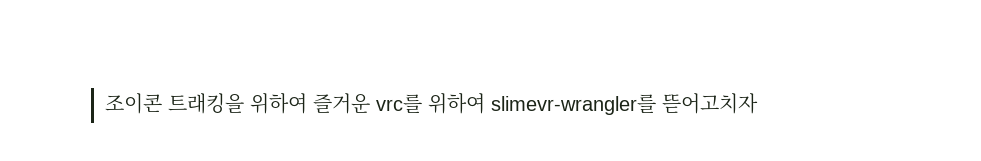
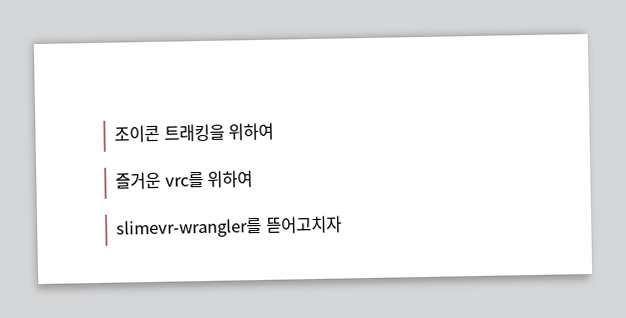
(308, 103) none -> (275, 131) //
(486, 103) none -> (254, 179) //

